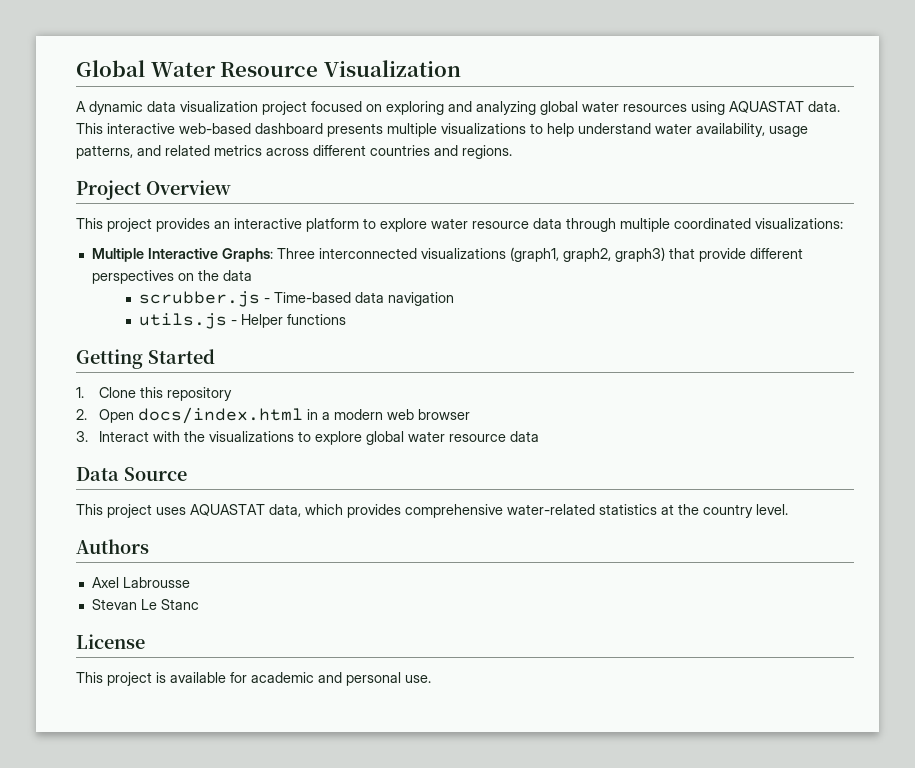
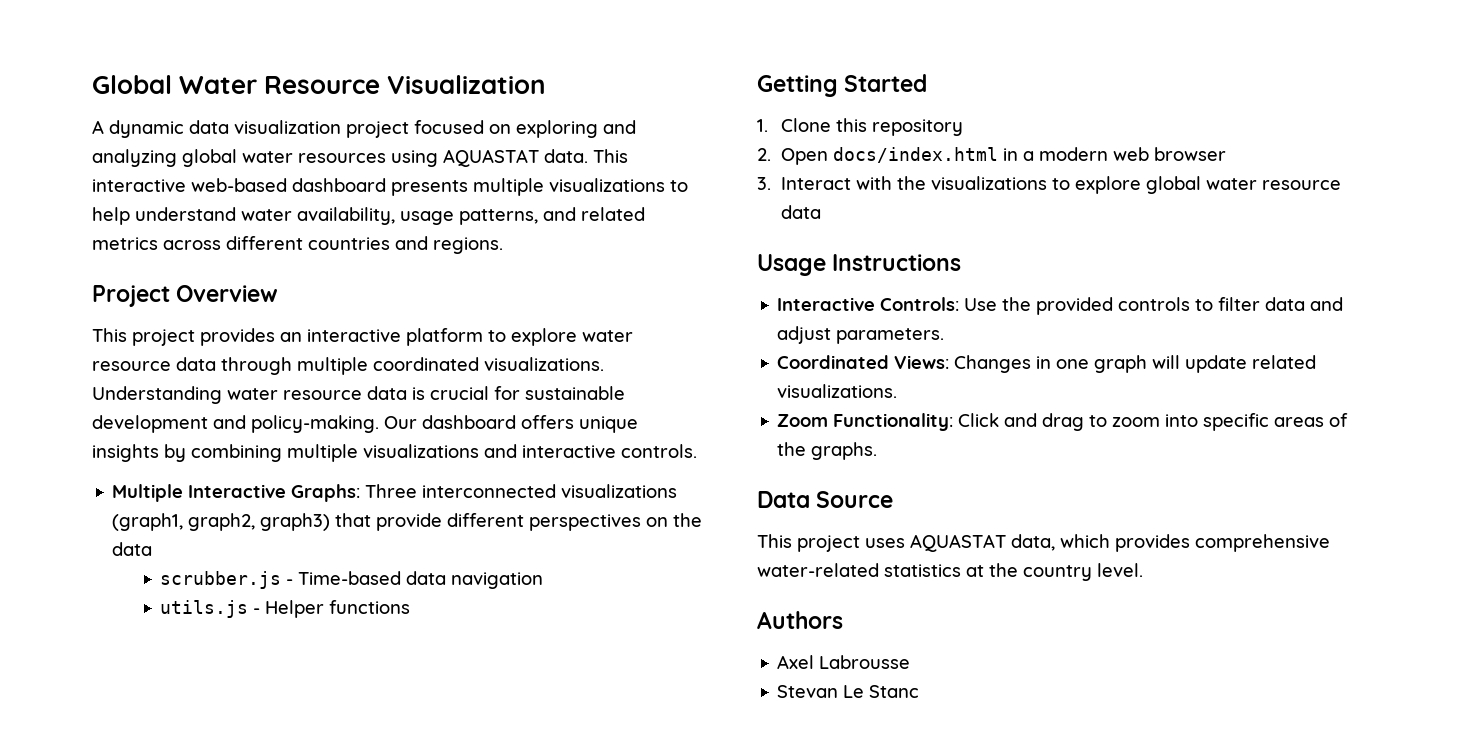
[755,218,843,229] visualizations: -> [484,357,604,371] [92,386,625,404] [92,415,638,433] [92,444,697,462] visualizations. Understanding water resource data is crucial for sustainable development and policy-making. Our dashboard offers unique insights by combining multiple visualizations and interactive controls.
(540, 436) none -> [757,254,962,276] [777,297,1344,315] [777,326,945,344] [777,355,1317,373] [777,384,898,398] [777,413,1349,431] [777,442,878,460] // Usage Instructions // Interactive Controls: Use the provided controls to filter data and adjust parameters. // Coordinated Views: Changes in one graph will update related visualizations. // Zoom Functionality: Click and drag to zoom into specific areas of the graphs.
[76,634,145,649] [76,672,431,686] // License // This project is available for academic and personal use. -> (920, 691) none

